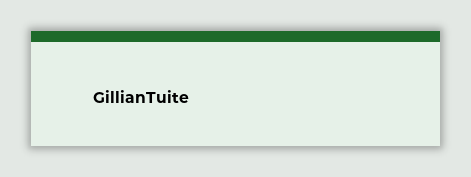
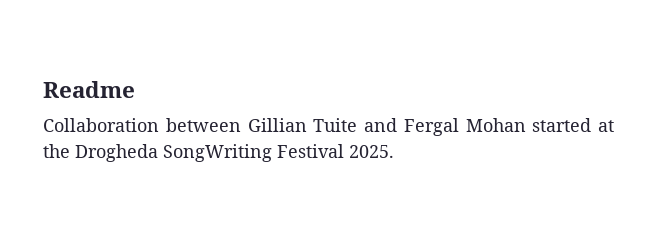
[93,90,189,103] GillianTuite -> [43,81,135,98] [43,118,614,136] [43,144,394,162] Readme // Collaboration between Gillian Tuite and Fergal Mohan started at the Drogheda SongWriting Festival 2025.

